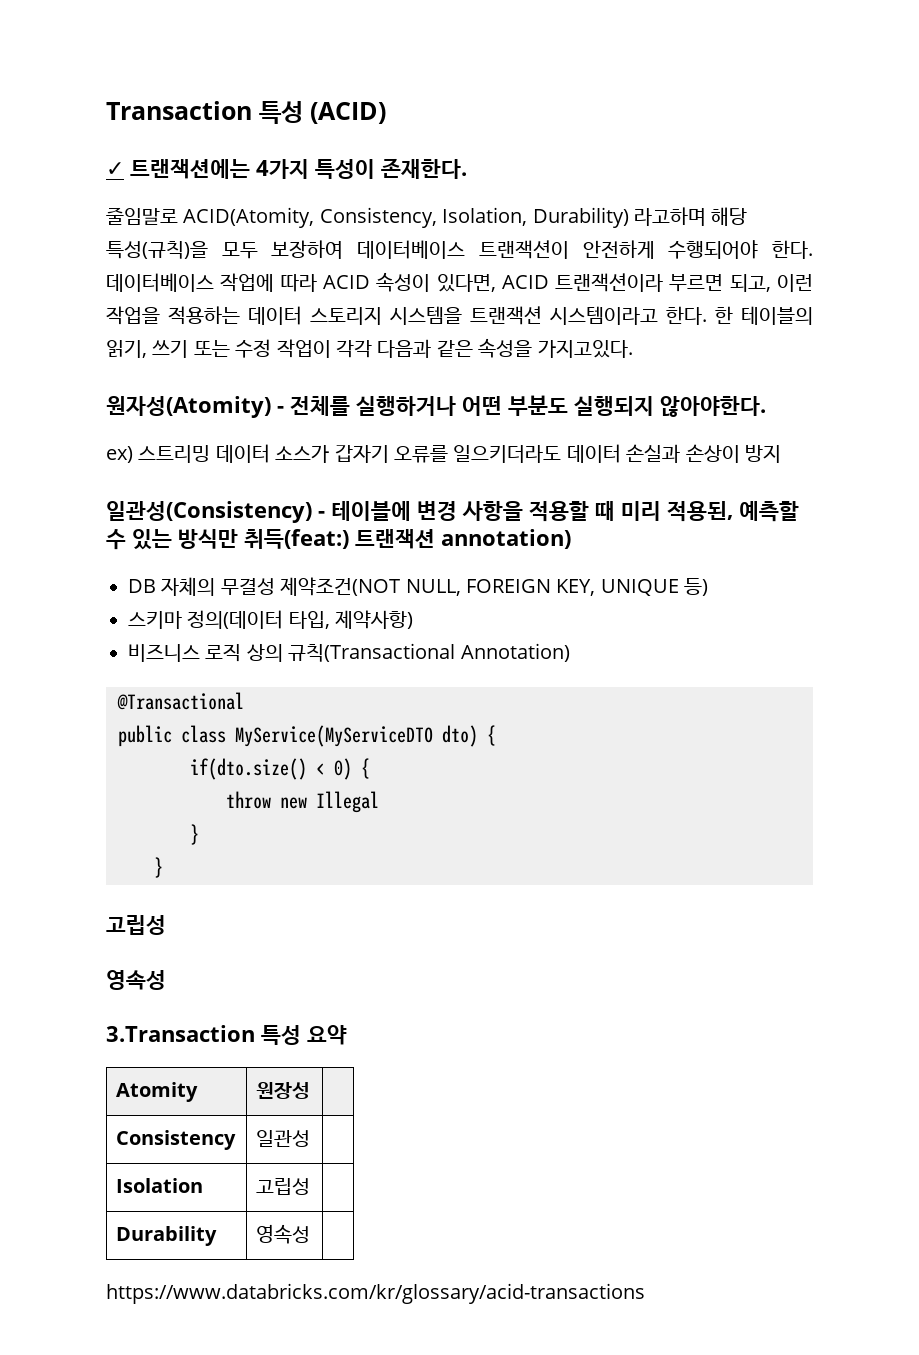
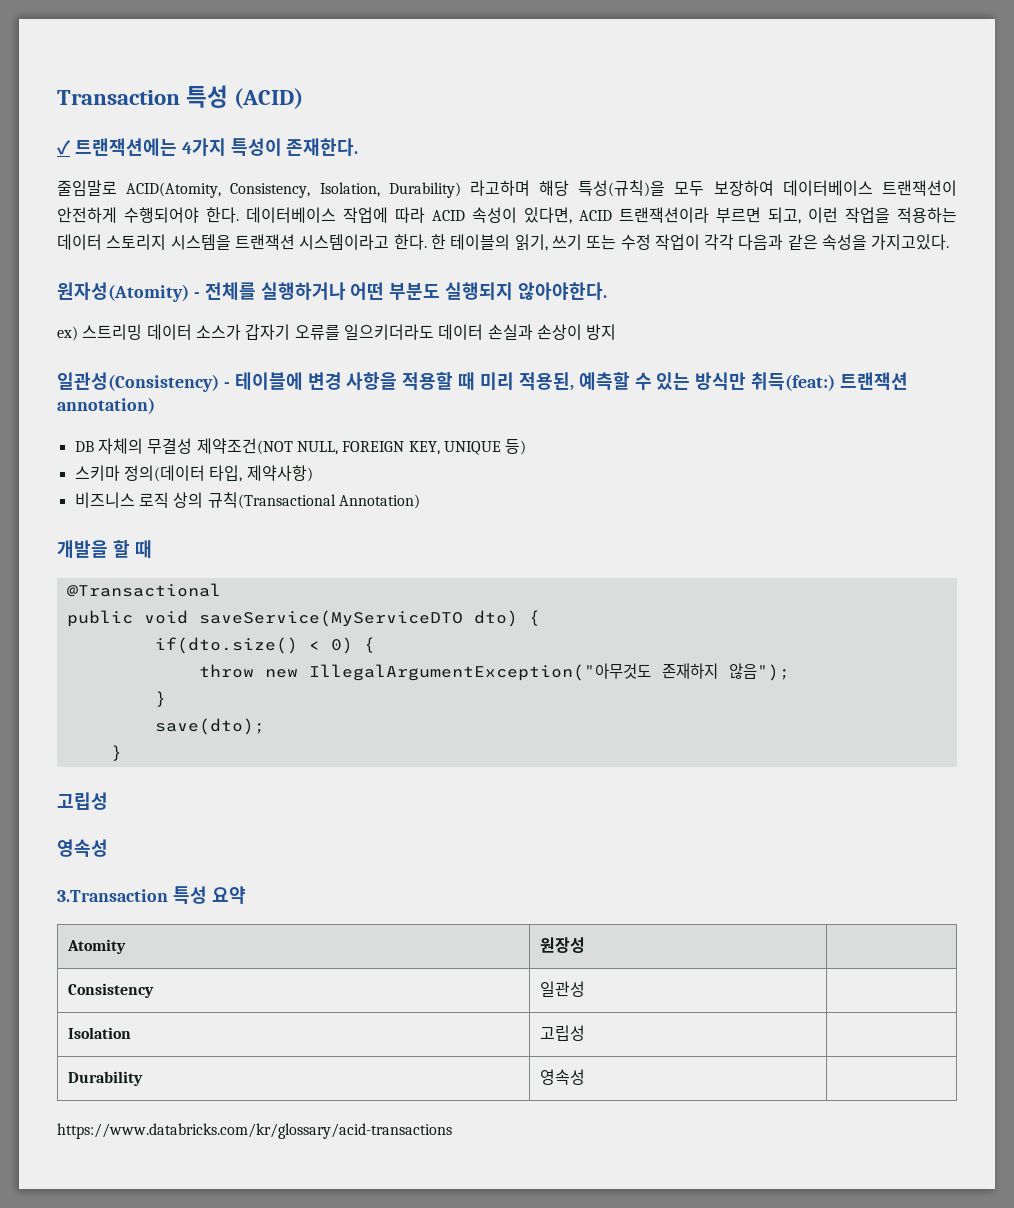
(570, 652) none -> [57,540,152,558] // 개발을 할 때
[181,725,433,747] class MyService(MyServiceDTO -> [143,610,463,627] void saveService(MyServiceDTO
[316,791,379,813] [190,824,199,845] Illegal // } -> [308,663,790,681] [154,691,166,707] [154,718,265,735] IllegalArgumentException("아무것도 존재하지 않음"); // } // save(dto);

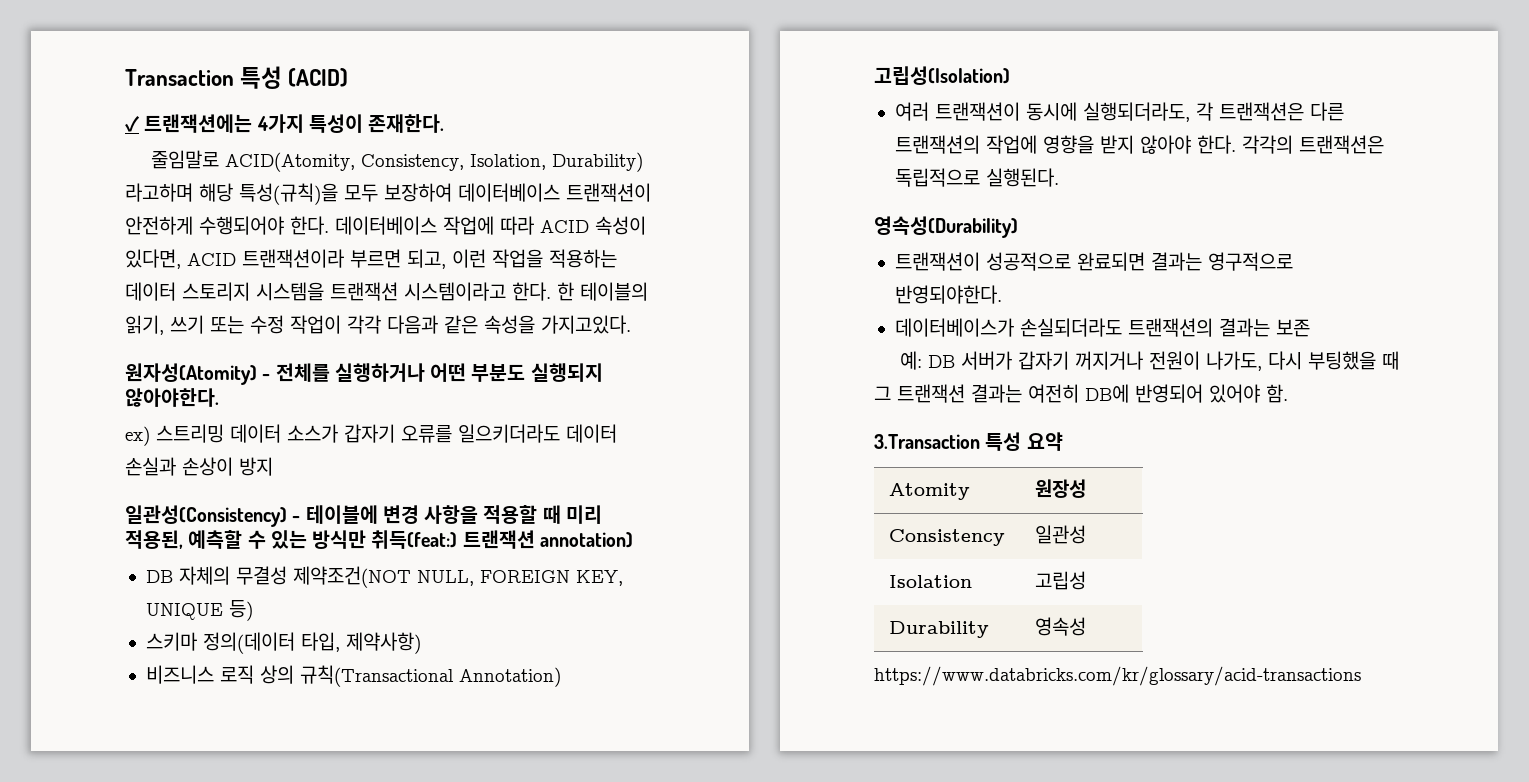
[57,540,152,558] [66,583,221,597] [66,610,540,627] [154,637,375,654] [198,663,790,681] [154,691,166,707] [154,718,265,735] [110,745,122,761] [57,792,108,810] [57,839,108,857] 개발을 할 때 // @Transactional // public void saveService(MyServiceDTO dto) { // if(dto.size() < 0) { // throw new IllegalArgumentException("아무것도 존재하지 않음"); // } // save(dto); // } // 고립성 // 영속성 -> [874,66,1010,85] [894,102,1344,122] [894,135,1384,154] [894,168,1059,187] [874,216,1018,238] [894,252,1293,271] [894,285,1002,304] [894,318,1310,337] [899,351,1399,371] [874,384,1288,403] 고립성(Isolation) // 여러 트랜잭션이 동시에 실행되더라도, 각 트랜잭션은 다른 트랜잭션의 작업에 영향을 받지 않아야 한다. 각각의 트랜잭션은 독립적으로 실행된다. // 영속성(Durability) // 트랜잭션이 성공적으로 완료되면 결과는 영구적으로 반영되야한다. // 데이터베이스가 손실되더라도 트랜잭션의 결과는 보존 // 예: DB 서버가 갑자기 꺼지거나 전원이 나가도, 다시 부팅했을 때 그 트랜잭션 결과는 여전히 DB에 반영되어 있어야 함.

